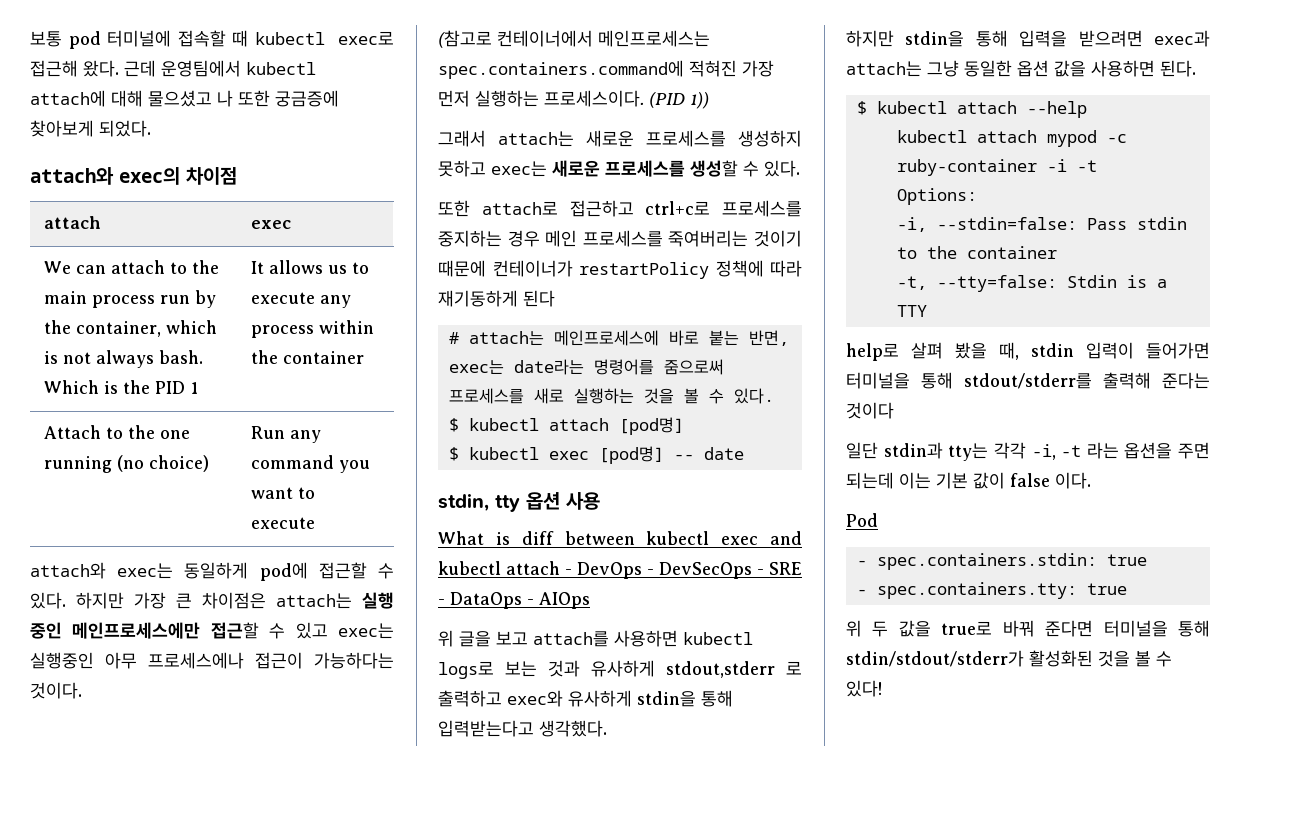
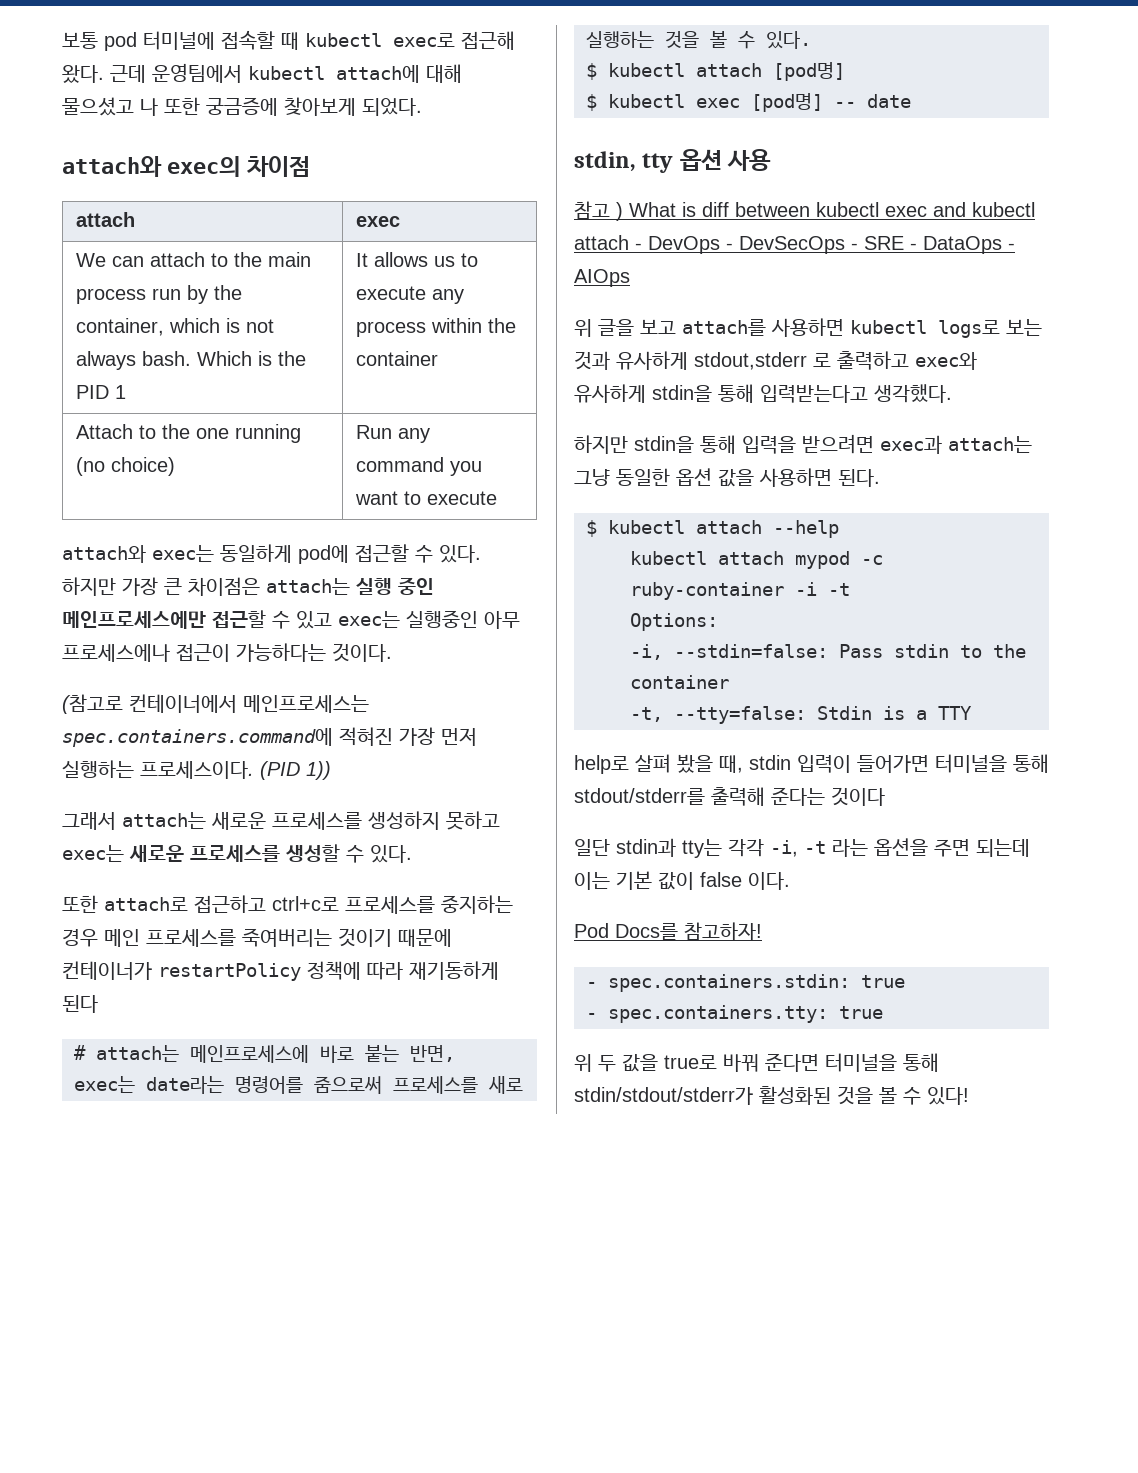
(600, 501) none -> [574,201,623,221] 참고 )
(878, 520) none -> [615,922,762,941] Docs를 참고하자!

